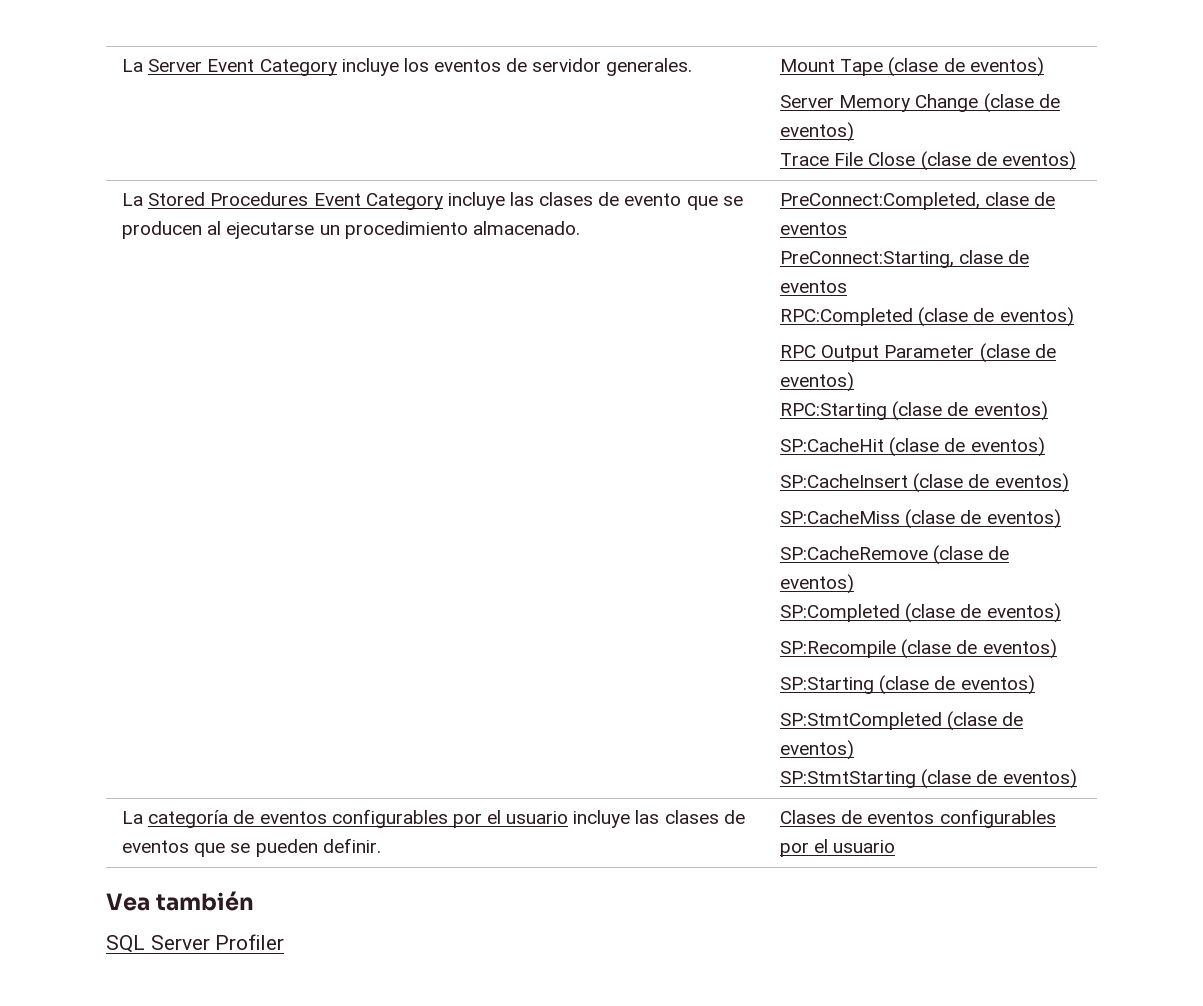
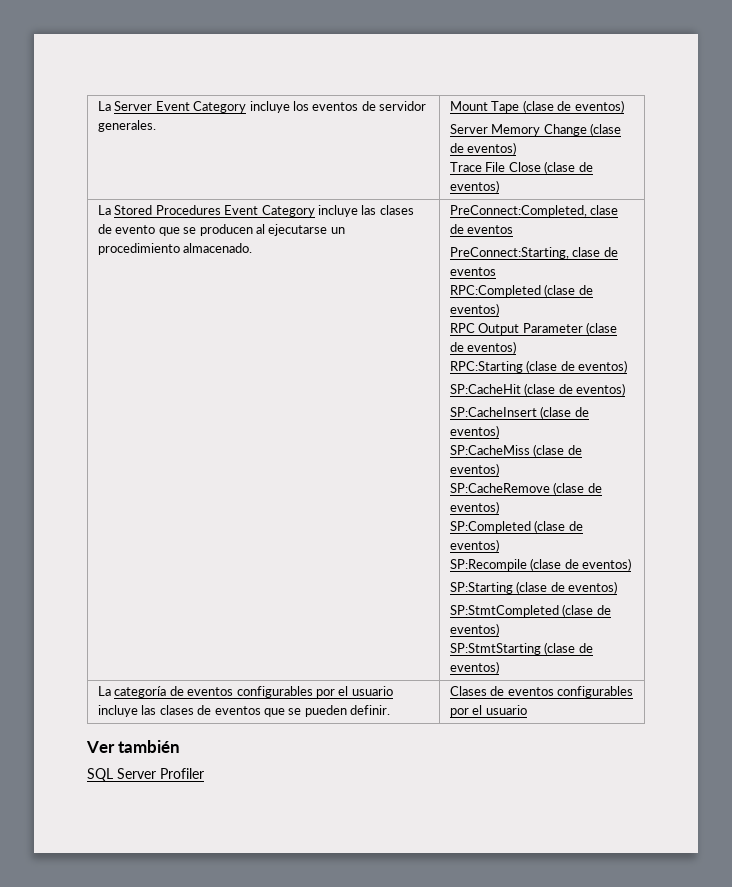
[106,893,150,911] Vea -> [86,741,115,753] Ver

